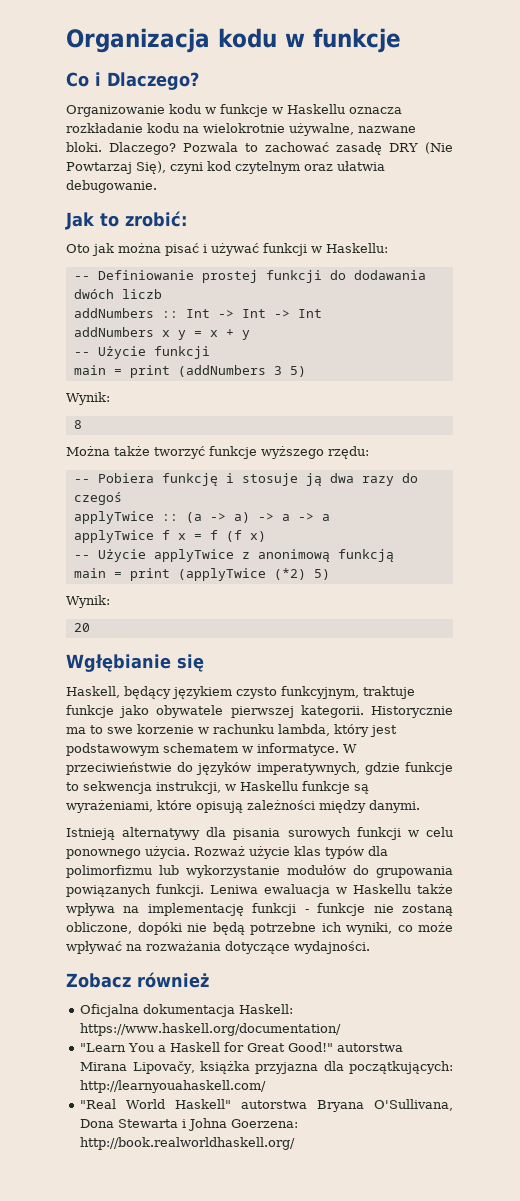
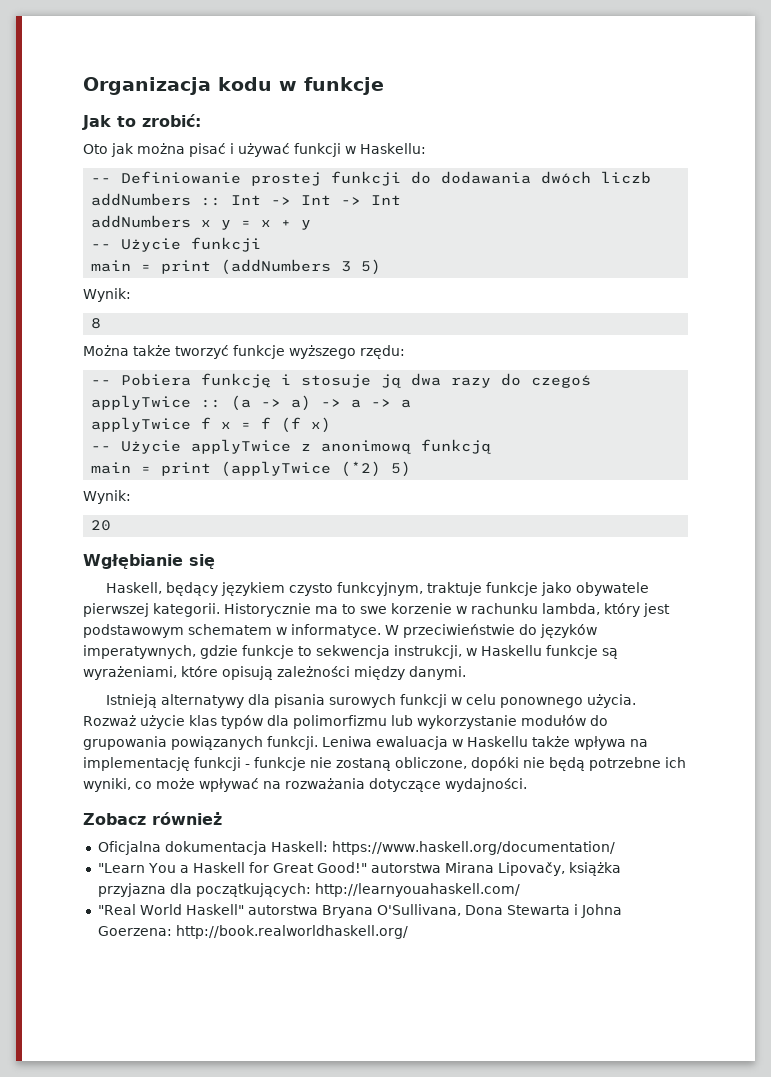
[66,72,199,90] [66,104,402,117] [66,123,416,136] [66,142,453,155] [66,161,385,174] [66,180,157,193] // Co i Dlaczego? // Organizowanie kodu w funkcje w Haskellu oznacza rozkładanie kodu na wielokrotnie używalne, nazwane bloki. Dlaczego? Pozwala to zachować zasadę DRY (Nie Powtarzaj Się), czyni kod czytelnym oraz ułatwia debugowanie. -> (384, 86) none

